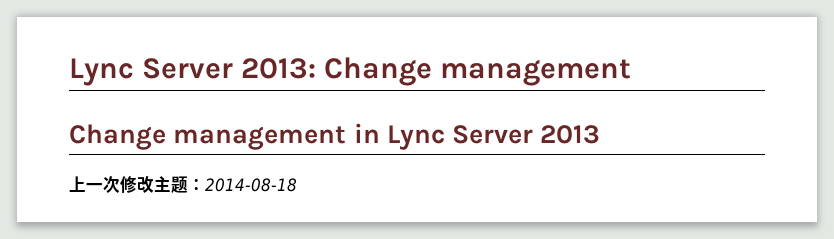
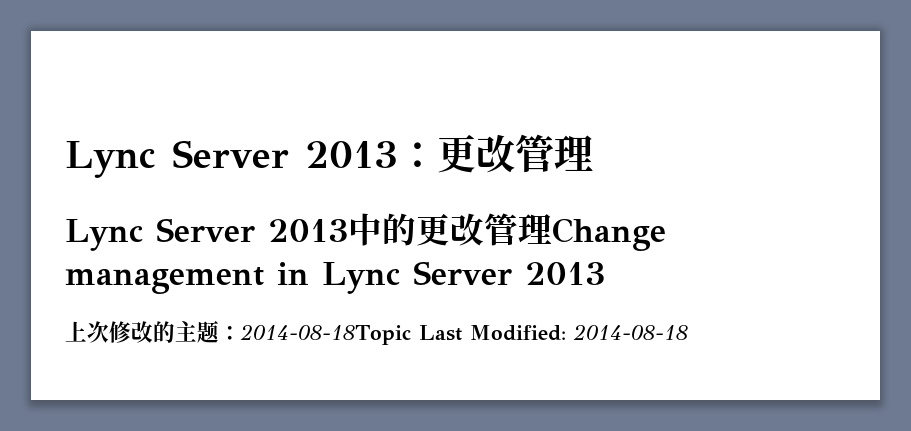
[69,57,632,86] Lync Server 2013: Change management // -> [65,134,593,178] [65,213,552,251] Lync Server 2013：更改管理 // Lync Server 2013中的更改管理
[86,175,205,193] 一次修改主题： -> [87,320,566,345] 次修改的主题：2014-08-18Topic Last Modified:

